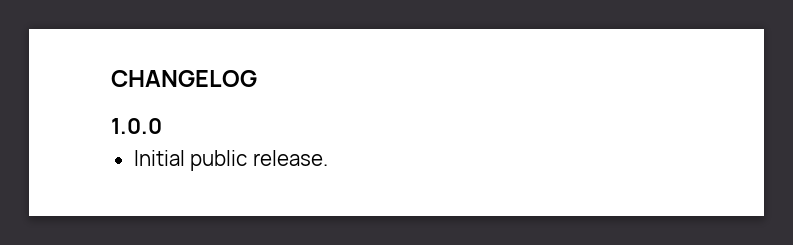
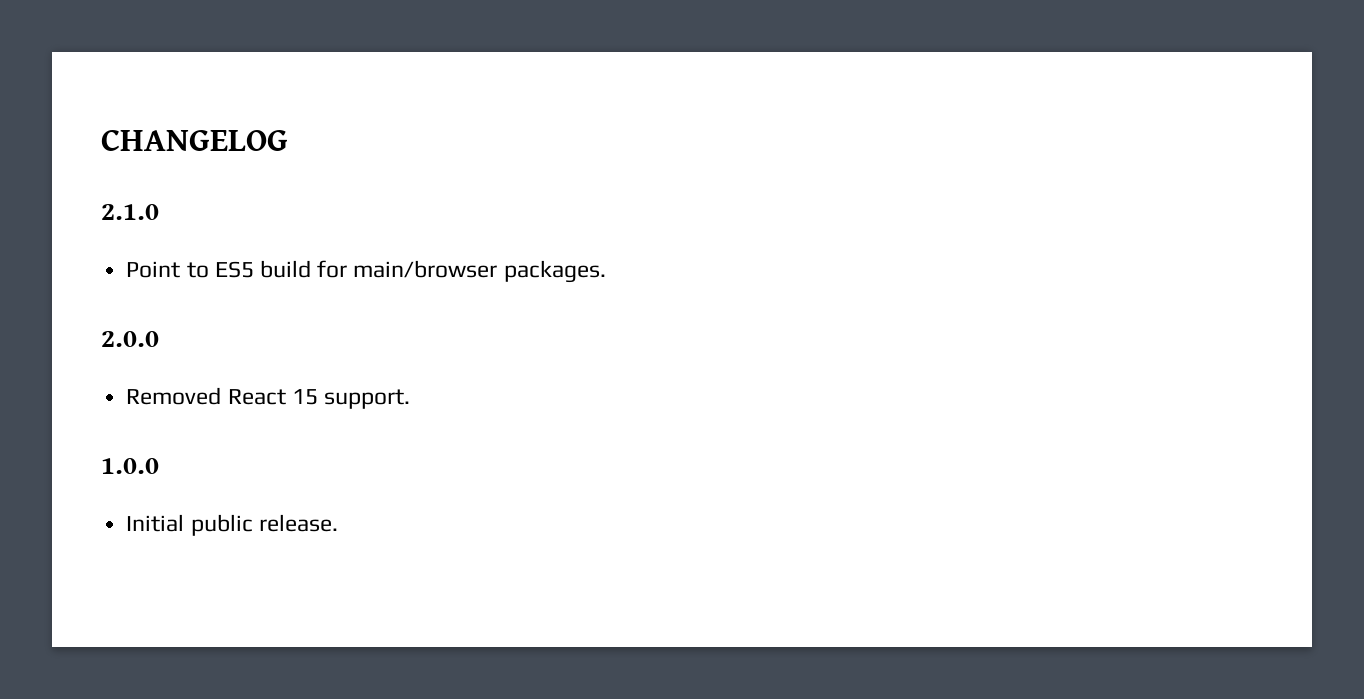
(257, 78) none -> [101,204,159,220] [126,260,606,283] [101,331,159,347] [126,387,410,409] // 2.1.0 // Point to ES5 build for main/browser packages. // 2.0.0 // Removed React 15 support.

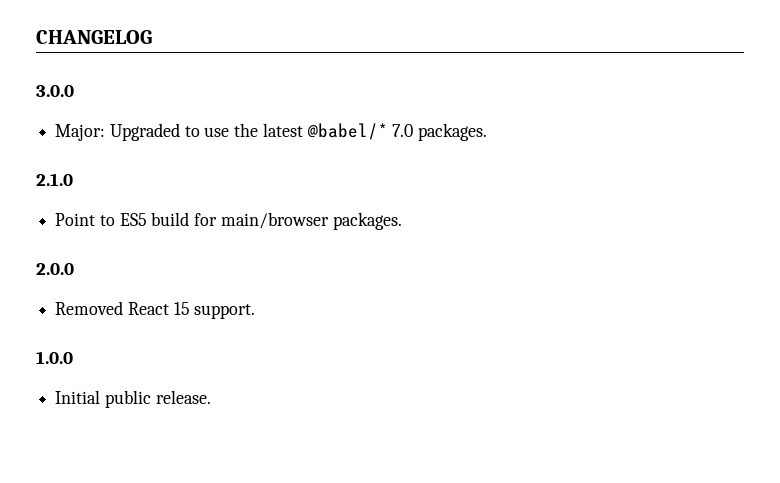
(288, 140) none -> [36,85,74,97] [55,123,488,141] // 3.0.0 // Major: Upgraded to use the latest @babel/* 7.0 packages.

